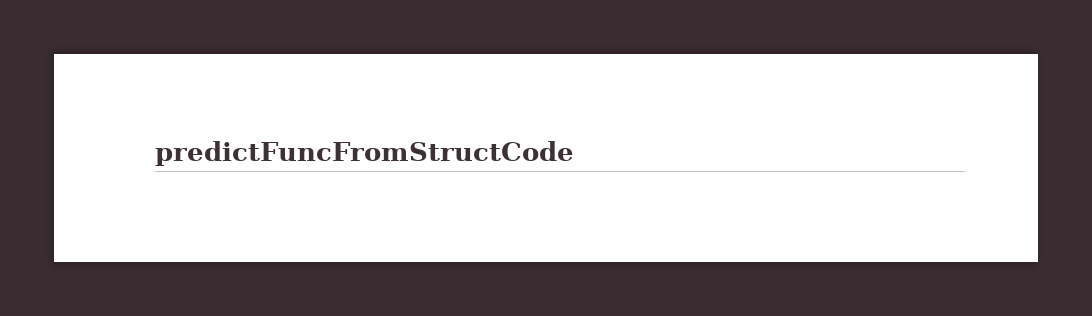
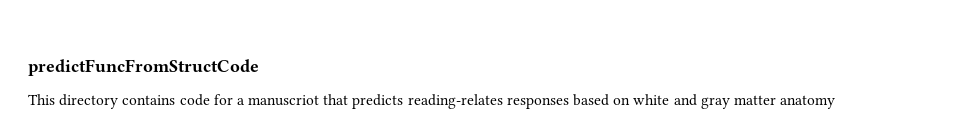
(574, 153) none -> [28,94,836,109] // This directory contains code for a manuscriot that predicts reading-relates responses based on white and gray matter anatomy

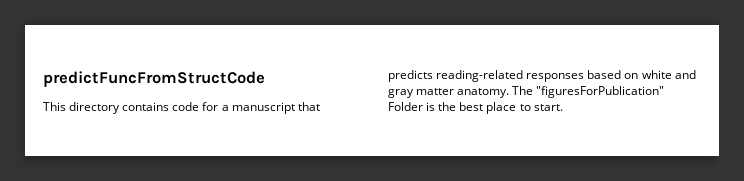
[248,95,320,106] manuscriot -> [231,102,295,114] manuscript
[407,94,503,109] reading-relates -> [436,70,524,82] reading-related
[780,95,836,109] anatomy -> [457,86,665,98] [388,102,563,114] anatomy. The "figuresForPublication" Folder is the best place to start.

